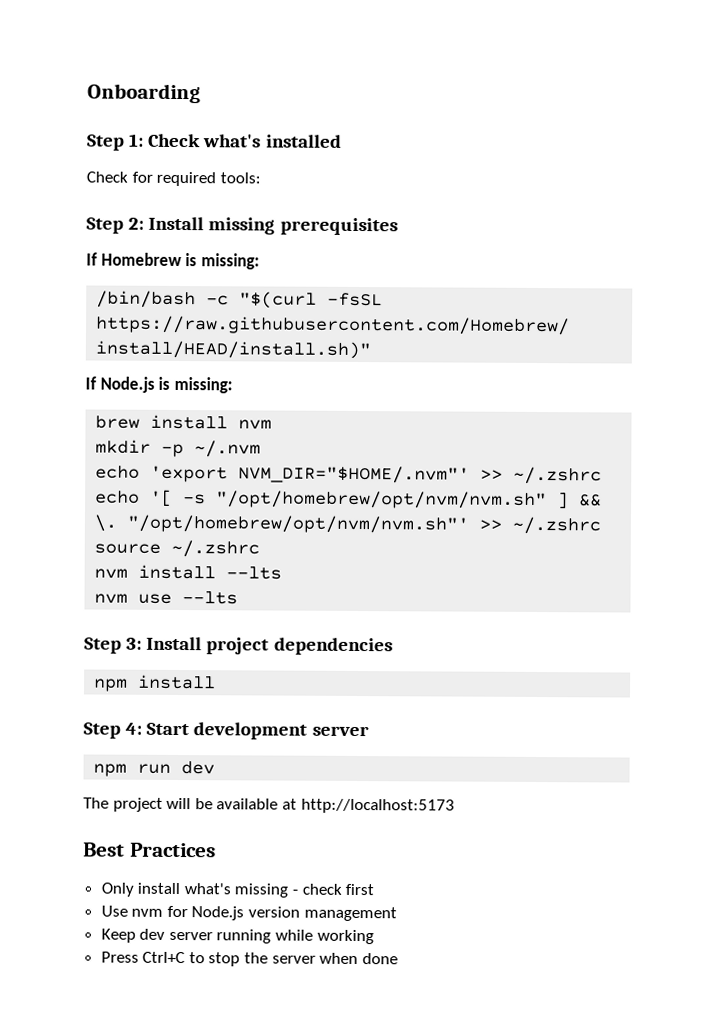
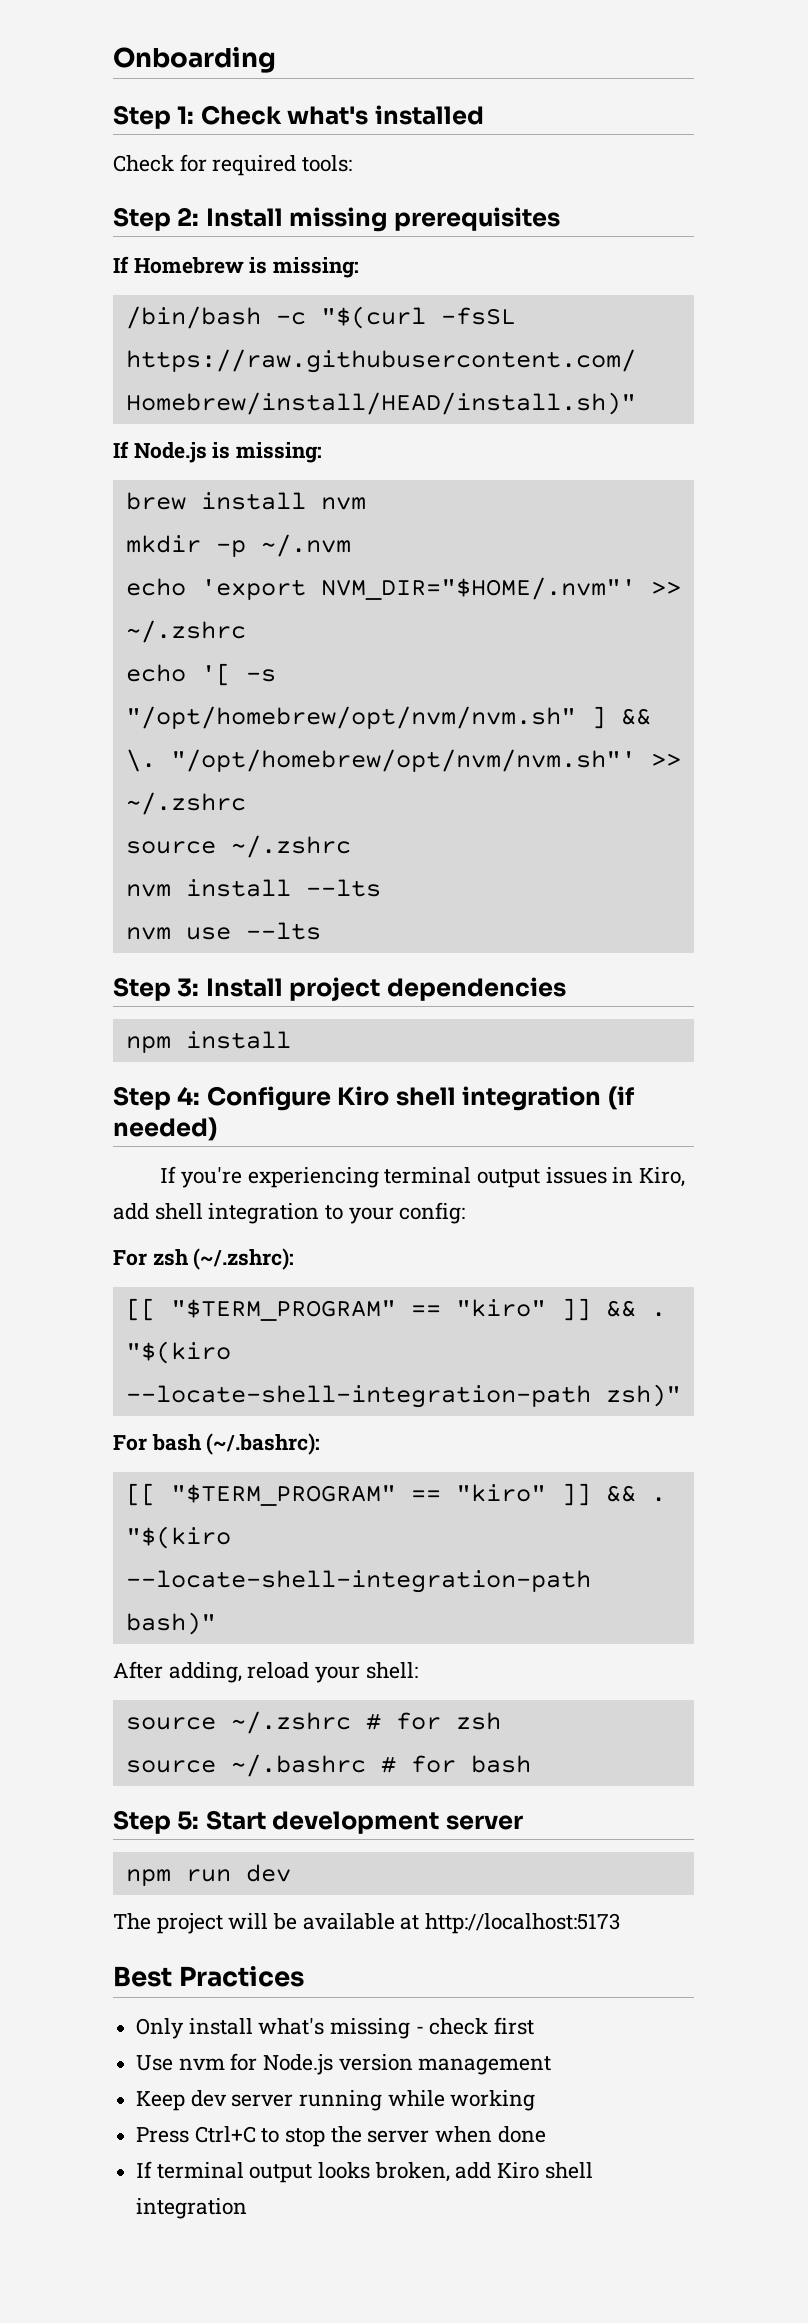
(143, 728) none -> [206,1086,635,1111] [113,1117,217,1141] [160,1166,686,1188] [113,1202,466,1224] [113,1248,295,1270] [125,1298,666,1321] [125,1341,231,1364] [125,1384,681,1408] [113,1433,321,1455] [125,1483,666,1506] [125,1526,231,1549] [125,1570,591,1593] [125,1612,216,1635] [113,1661,418,1683] [125,1711,501,1734] [125,1754,531,1777] [113,1810,200,1834] Configure Kiro shell integration (if needed) // If you're experiencing terminal output issues in Kiro, add shell integration to your config: // For zsh (~/.zshrc): // [[ "$TERM_PROGRAM" == "kiro" ]] && . "$(kiro --locate-shell-integration-path zsh)" // For bash (~/.bashrc): // [[ "$TERM_PROGRAM" == "kiro" ]] && . "$(kiro --locate-shell-integration-path bash)" // After adding, reload your shell: // source ~/.zshrc # for zsh // source ~/.bashrc # for bash // Step 5:
(398, 959) none -> [136,2161,593,2183] [136,2198,248,2219] // If terminal output looks broken, add Kiro shell integration

